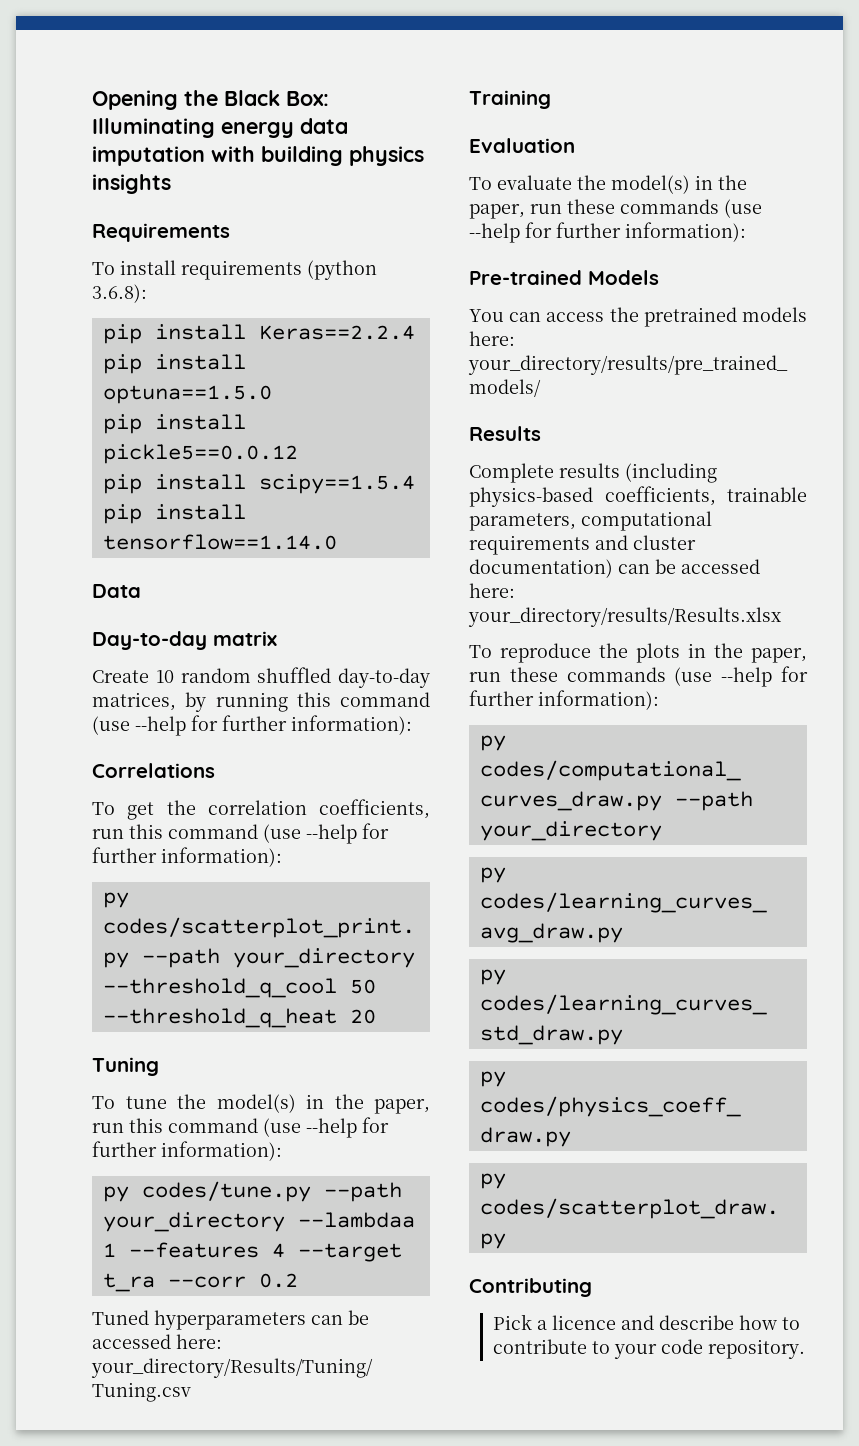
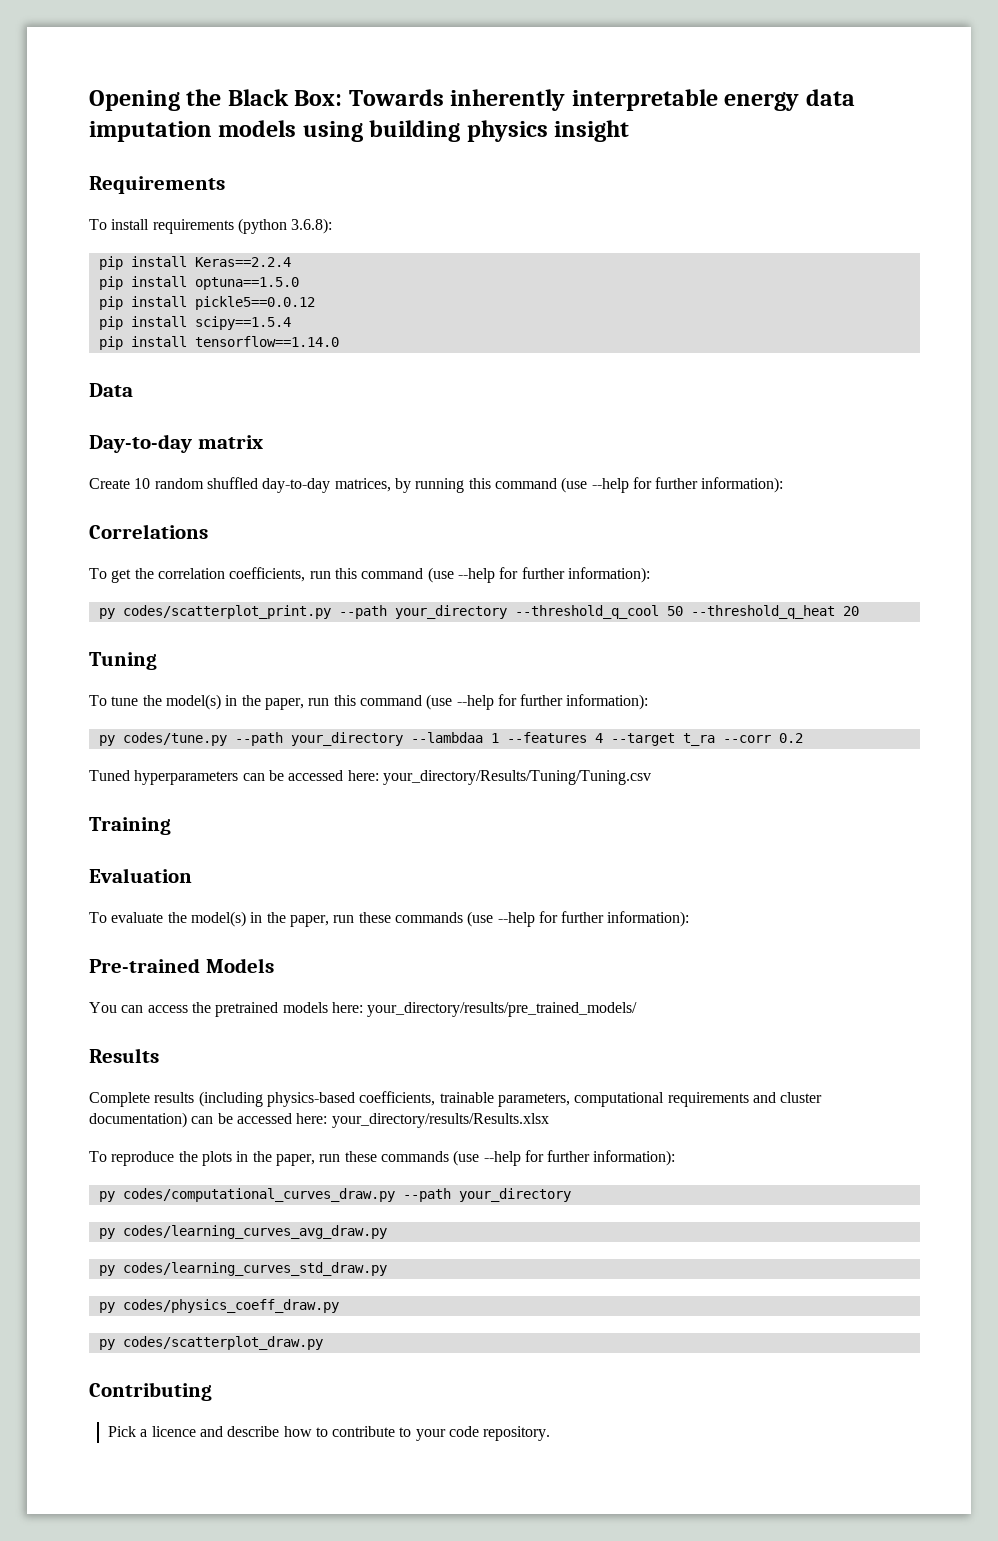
[92,118,215,138] Illuminating -> [348,89,718,111] Towards inherently interpretable
[211,146,255,162] with -> [218,120,363,142] models using
[92,174,171,194] insights -> [554,120,630,142] insight

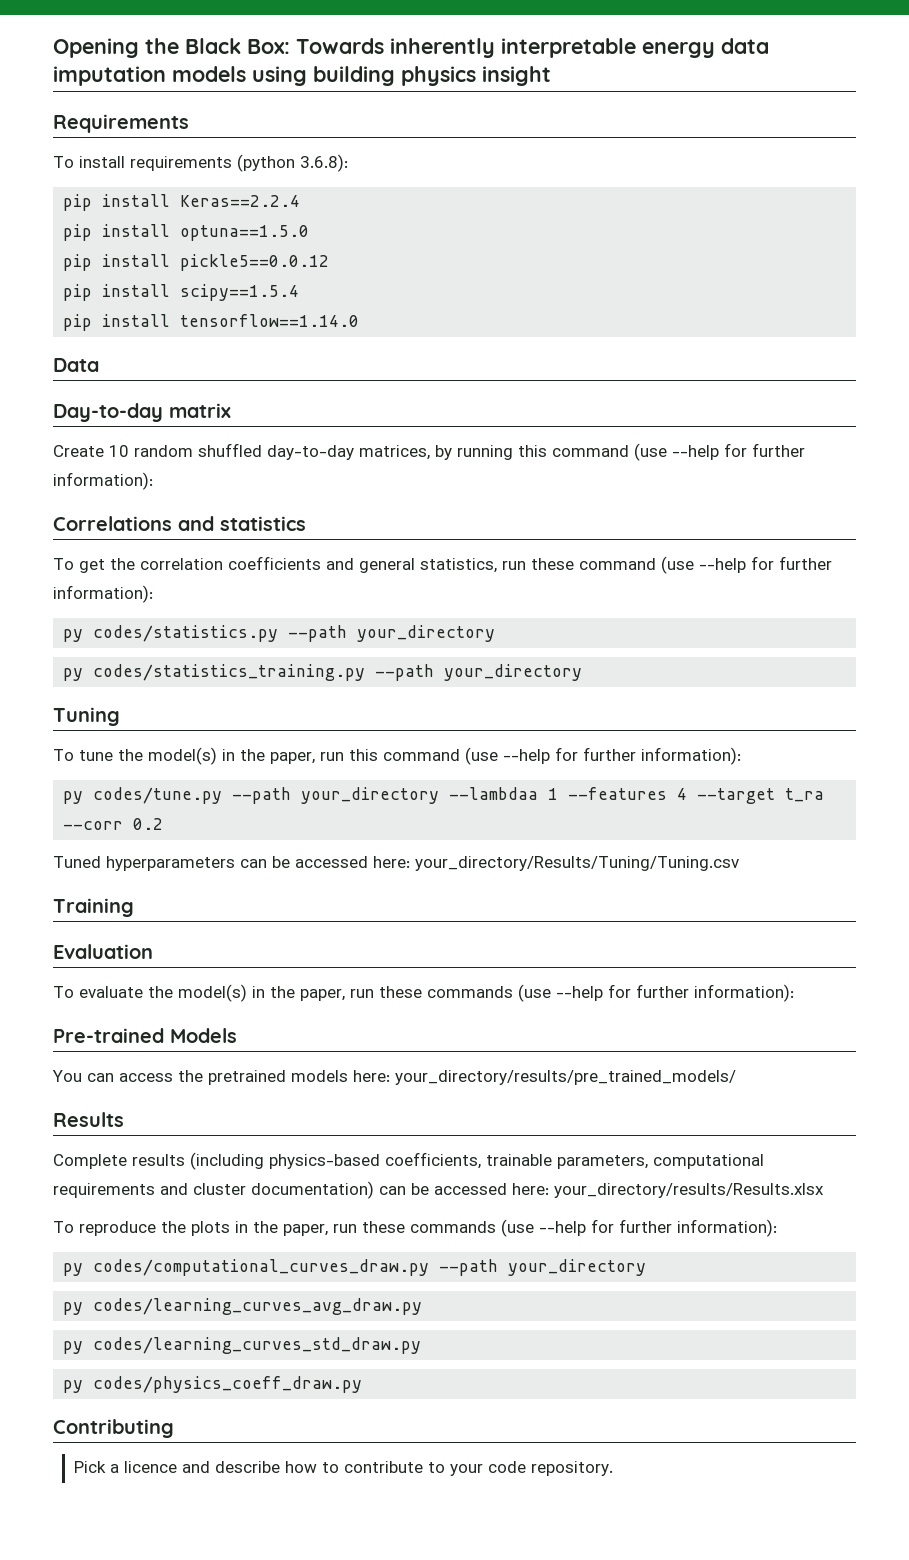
(208, 531) none -> [178,516,306,531] and statistics
[229,567,650,583] [98,605,859,619] coefficients, run this command (use --help for further information): // py codes/scatterplot_print.py --path your_directory --threshold_q_cool 50 --threshold_q_heat 20 -> [228,556,832,574] [53,585,153,603] [63,625,496,642] [63,664,583,681] coefficients and general statistics, run these command (use --help for further information): // py codes/statistics.py --path your_directory // py codes/statistics_training.py --path your_directory
[98,1336,323,1350] // py codes/scatterplot_draw.py -> (363, 1384) none

